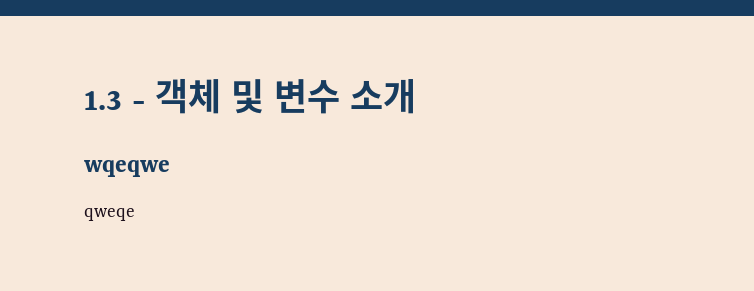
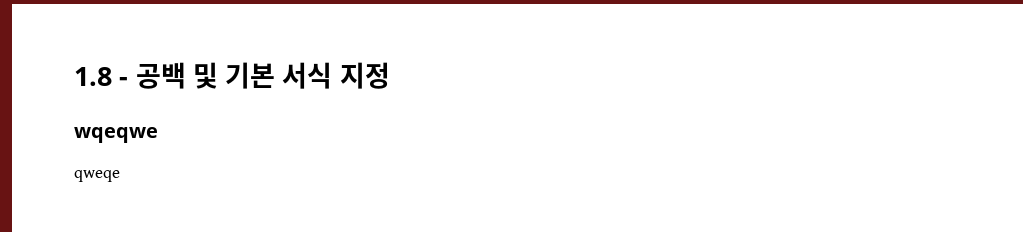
[84,78,416,114] 1.3 - 객체 및 변수 소개 -> [74,62,390,89] 1.8 - 공백 및 기본 서식 지정

